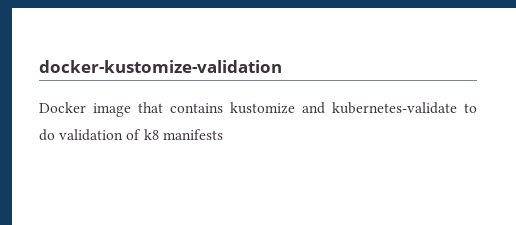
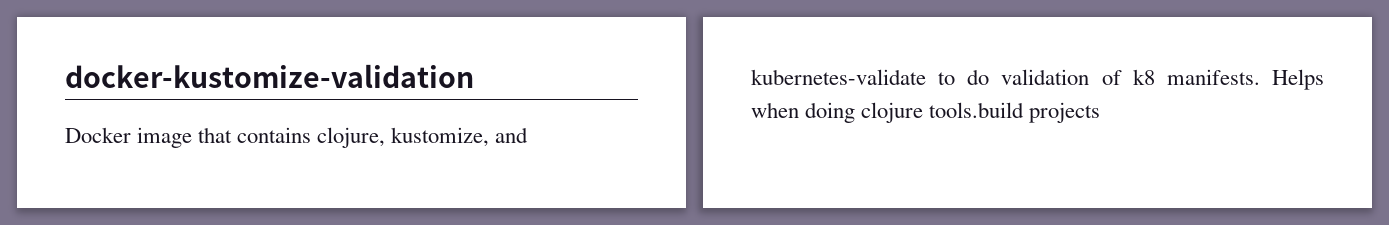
[230,102,295,114] kustomize -> [317,127,490,148] clojure, kustomize,
[162,129,223,140] manifests -> [1166,69,1324,90] [751,102,1101,123] manifests. Helps when doing clojure tools.build projects

